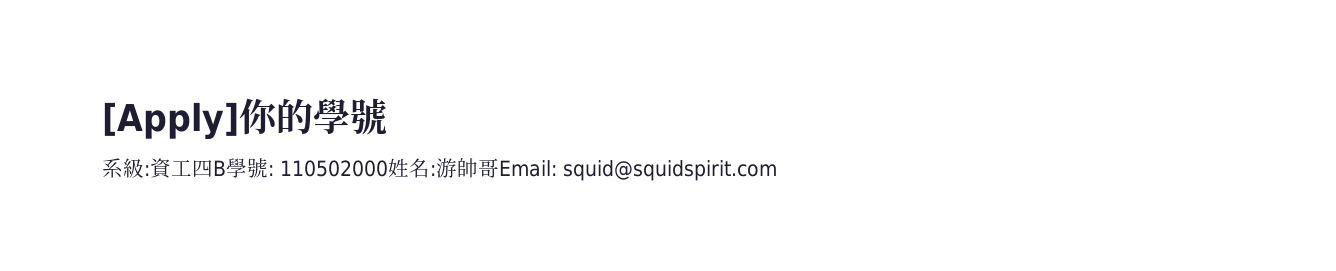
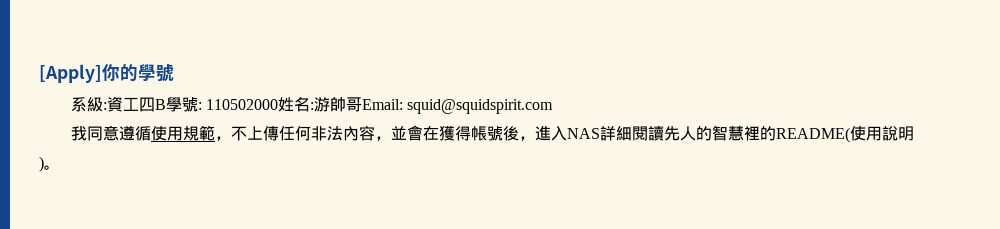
(777, 170) none -> [70,125,914,143] [39,156,60,172] // 我同意遵循使用規範，不上傳任何非法內容，並會在獲得帳號後，進入NAS詳細閱讀先人的智慧裡的README(使用說明)。

